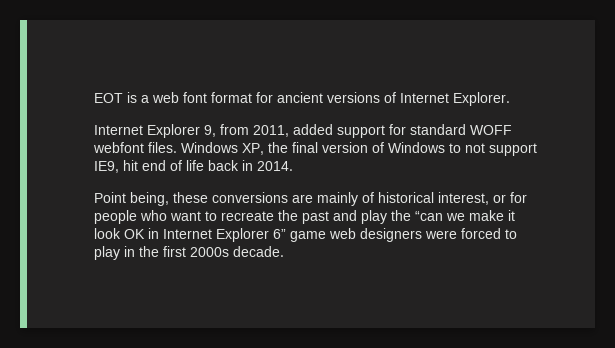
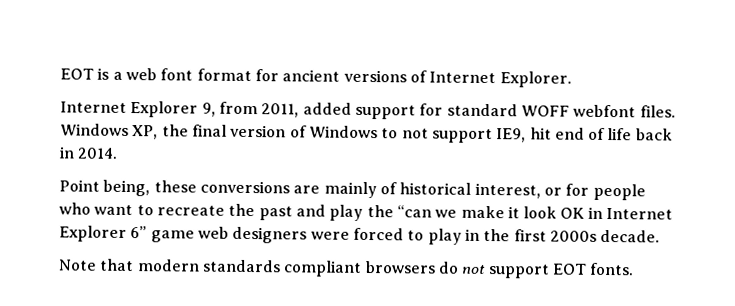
(284, 251) none -> [59,258,635,279] // Note that modern standards compliant browsers do not support EOT fonts.

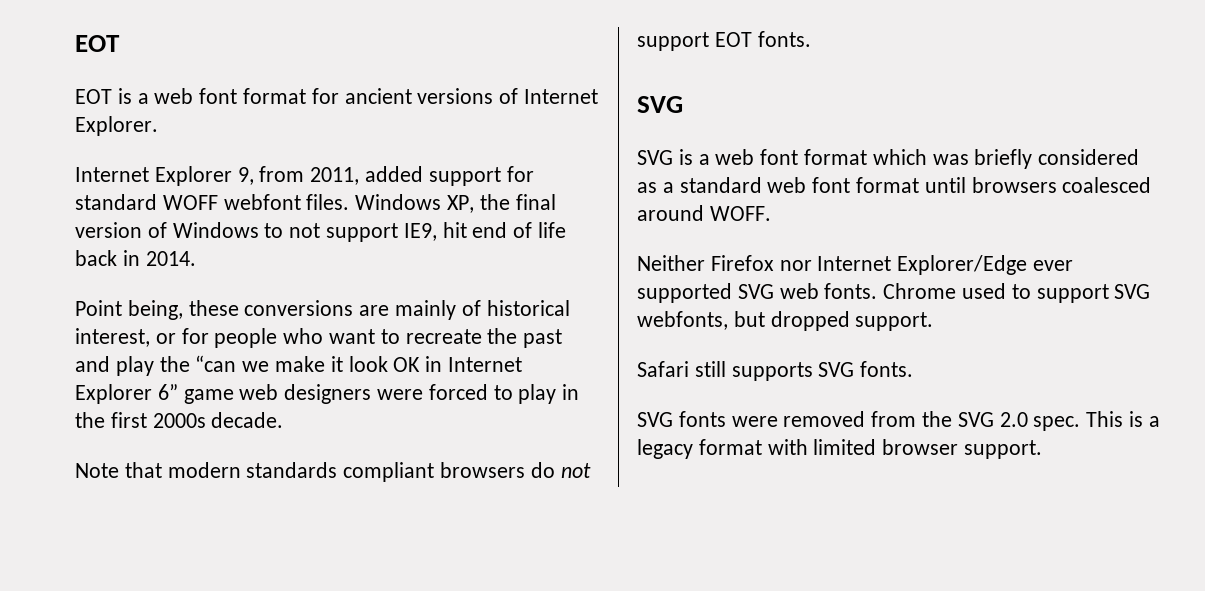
[60,68,94,80] EOT -> [75,35,120,52] [75,89,112,104] EOT // EOT
(635, 269) none -> [637,96,683,113] [637,149,1140,169] [637,177,1152,193] [637,205,771,221] [637,255,1074,275] [637,283,1151,303] [637,311,934,331] [637,361,914,381] [637,411,1160,431] [637,439,1043,459] // SVG // SVG is a web font format which was briefly considered as a standard web font format until browsers coalesced around WOFF. // Neither Firefox nor Internet Explorer/Edge ever supported SVG web fonts. Chrome used to support SVG webfonts, but dropped support. // Safari still supports SVG fonts. // SVG fonts were removed from the SVG 2.0 spec. This is a legacy format with limited browser support.

